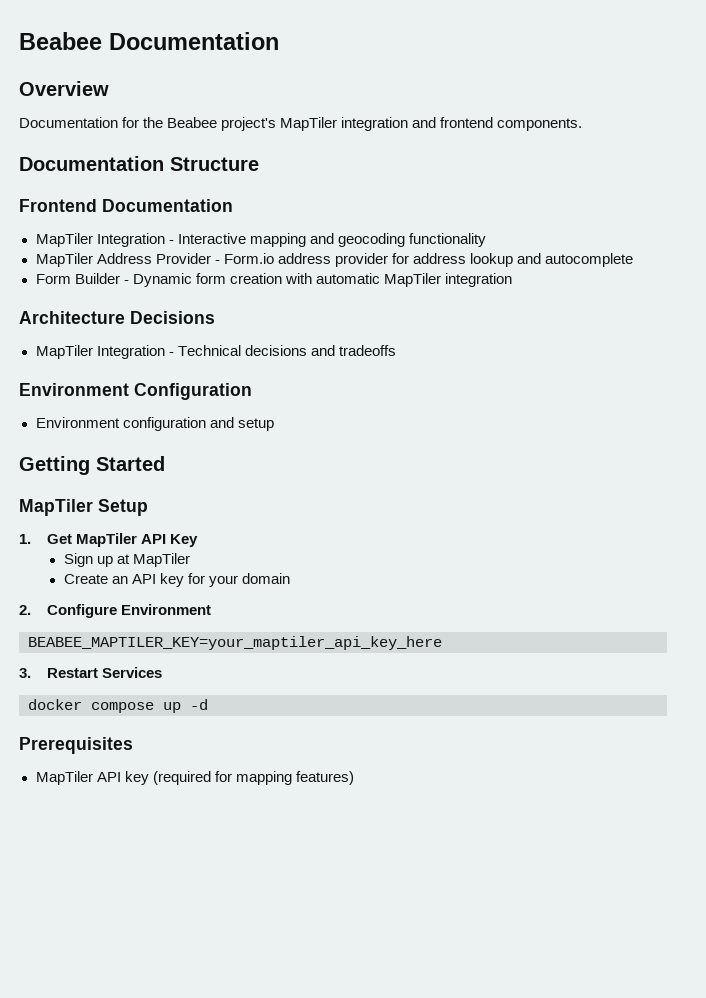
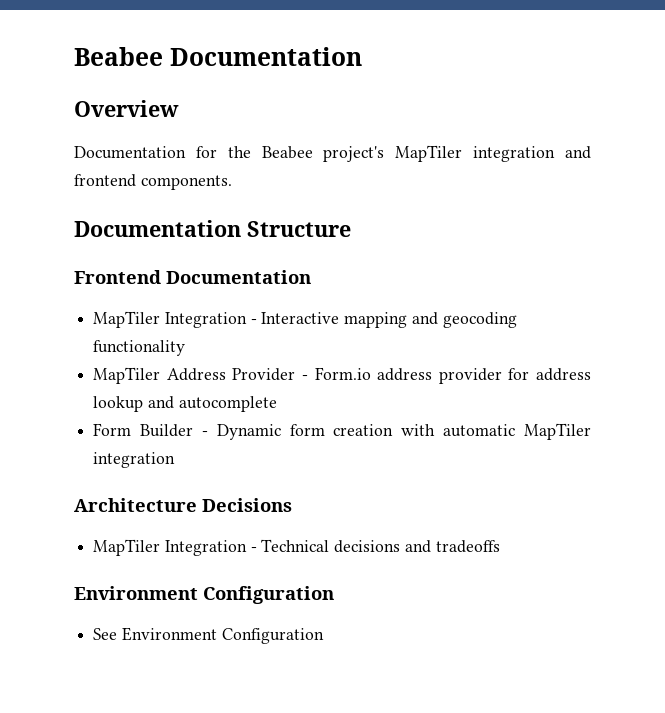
[35,417,274,431] [19,456,165,475] [19,499,148,516] [19,533,199,547] [63,553,190,567] [63,573,291,587] [19,604,212,618] [28,636,442,650] [19,667,163,678] [28,699,208,713] [19,737,133,754] [35,771,354,785] Environment configuration and setup // Getting Started // MapTiler Setup // 1. Get MapTiler API Key // Sign up at MapTiler // Create an API key for your domain // 2. Configure Environment // BEABEE_MAPTILER_KEY=your_maptiler_api_key_here // 3. Restart Services // docker compose up -d // Prerequisites // MapTiler API key (required for mapping features) -> [93,627,324,644] See Environment Configuration

